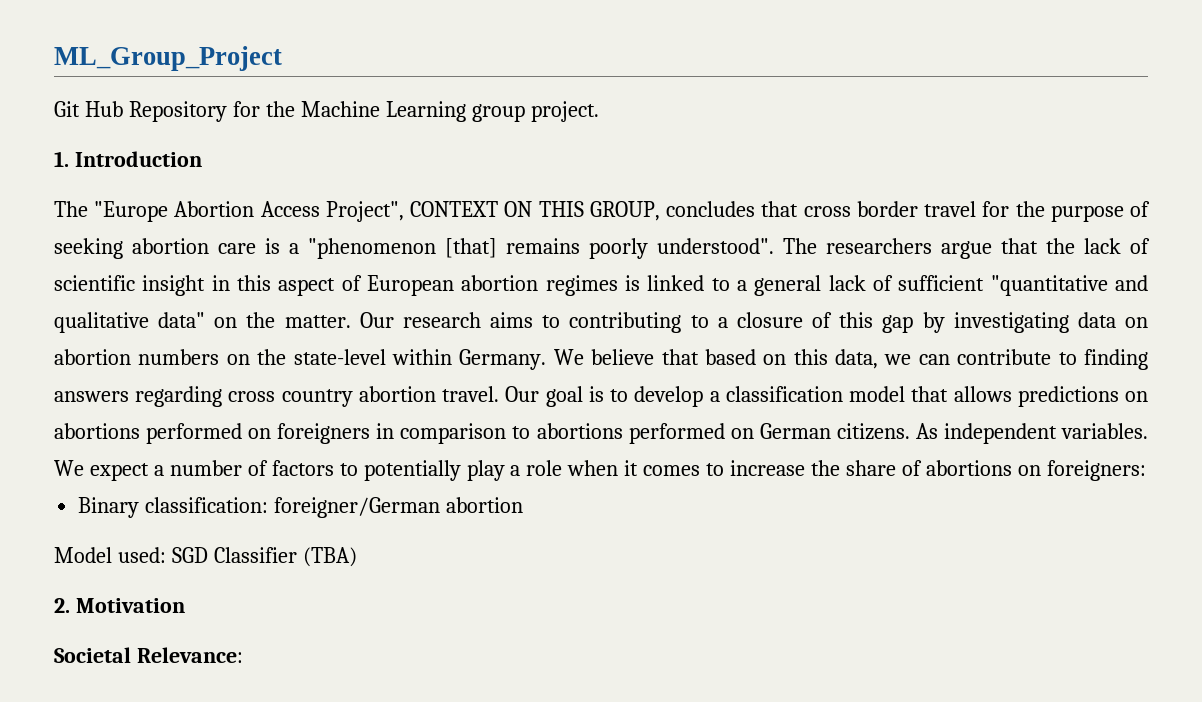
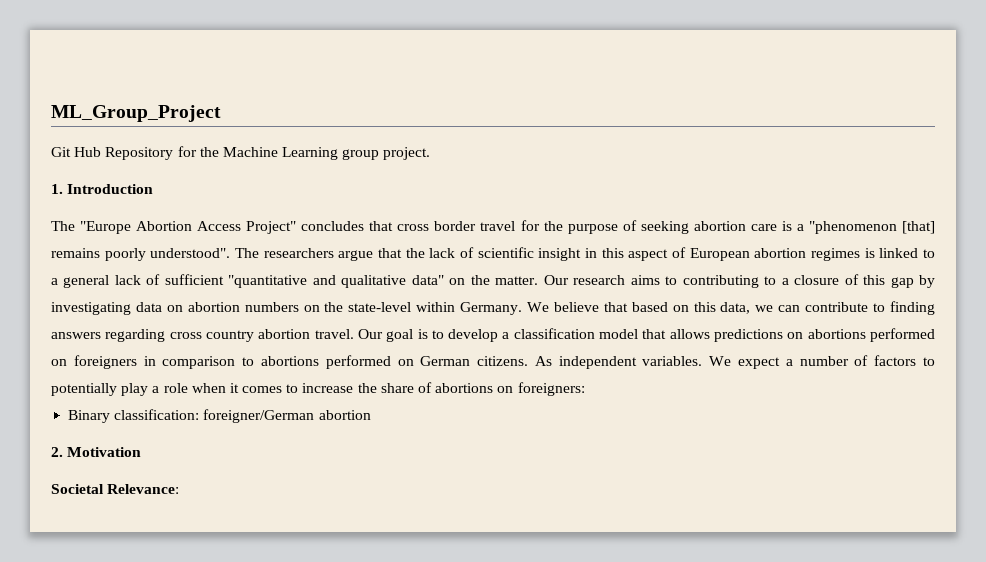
[325,201,660,222] Project", CONTEXT ON THIS GROUP, -> [246,221,297,234] Project"
[54,547,357,567] // Model used: SGD Classifier (TBA) -> (371, 415) none

